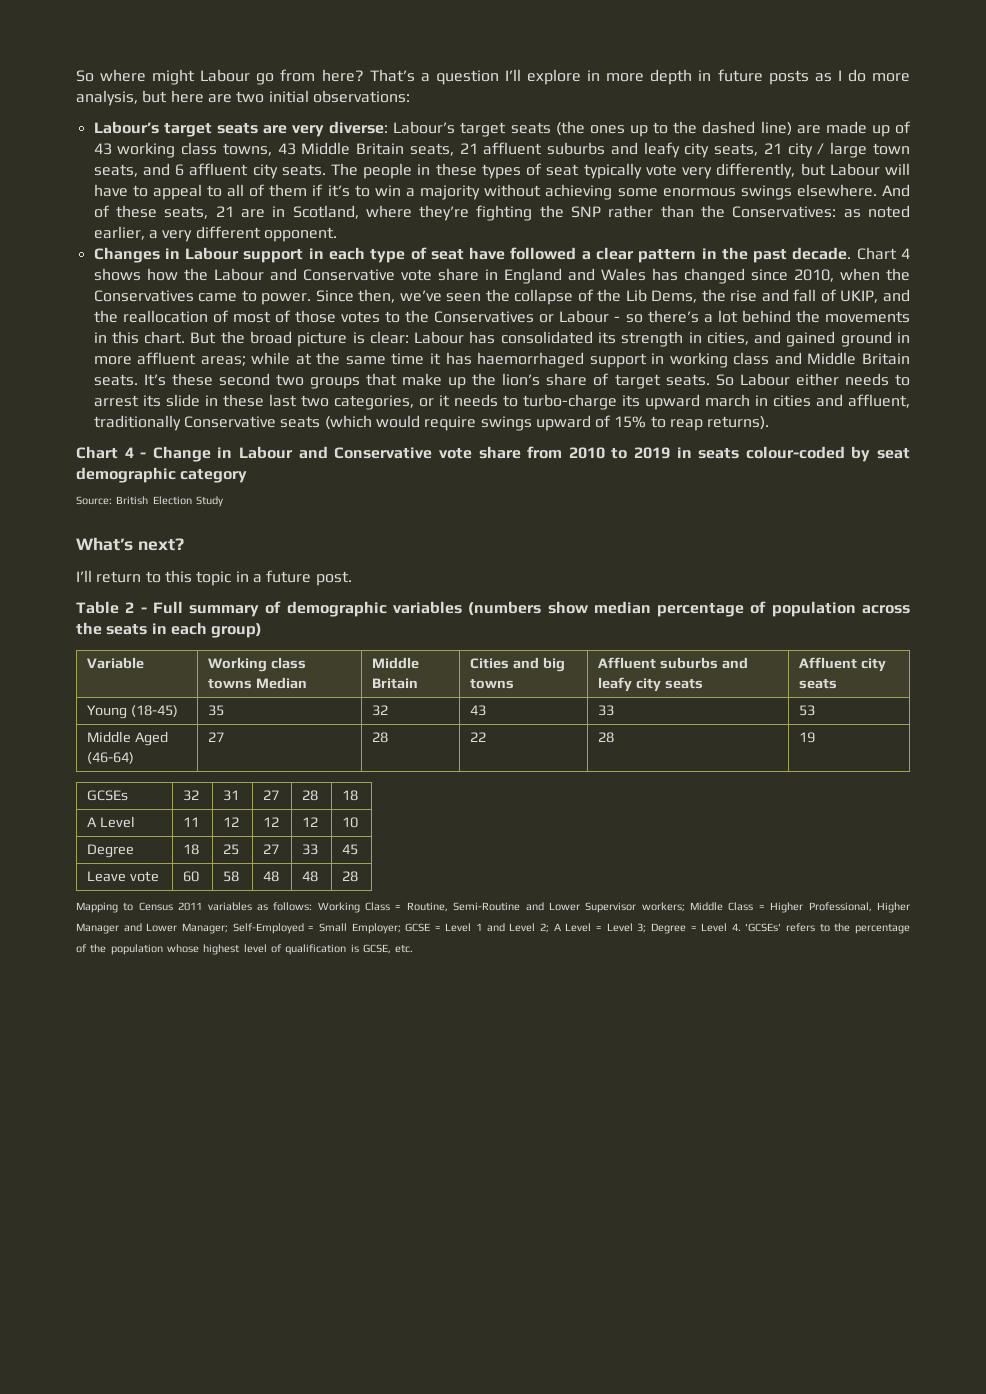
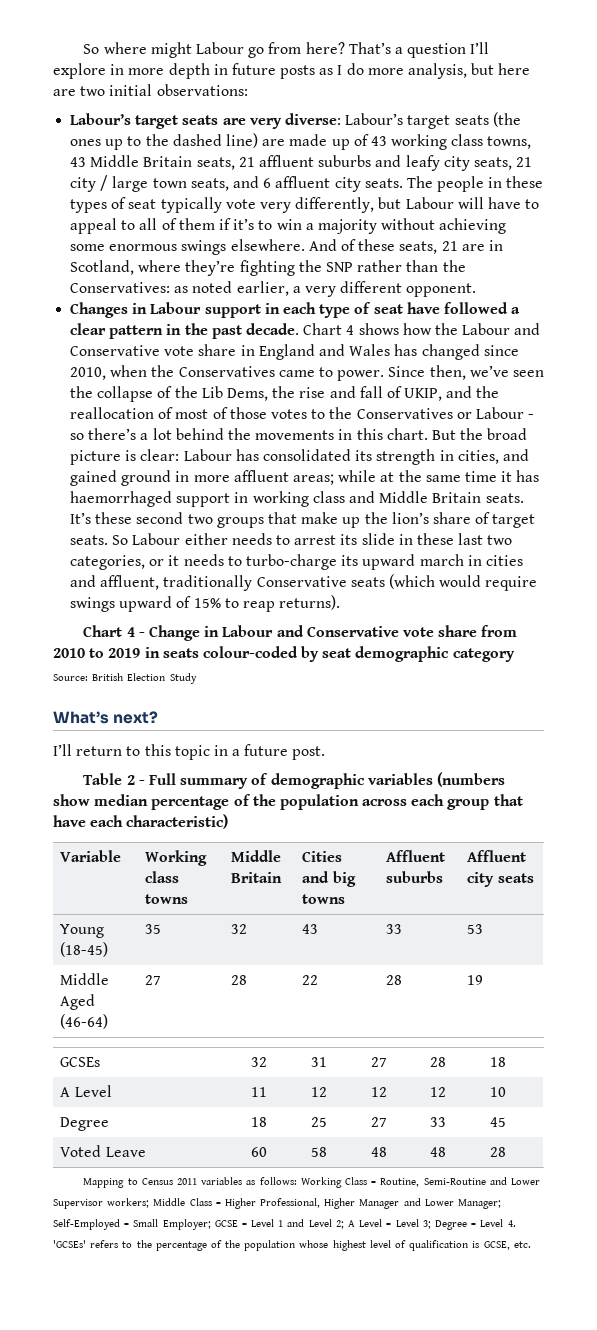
(767, 607) none -> [252,794,276,806] the
[76,622,263,638] the seats in each group) -> [411,794,523,810] [53,814,229,829] each group that have each characteristic)
[256,677,308,689] Median -> (189, 899) none
[722,657,749,669] [598,677,704,692] and leafy city seats -> (444, 877) none
(359, 849) none -> [60,1145,102,1157] Voted
[130,871,160,882] vote -> (146, 1152) none

